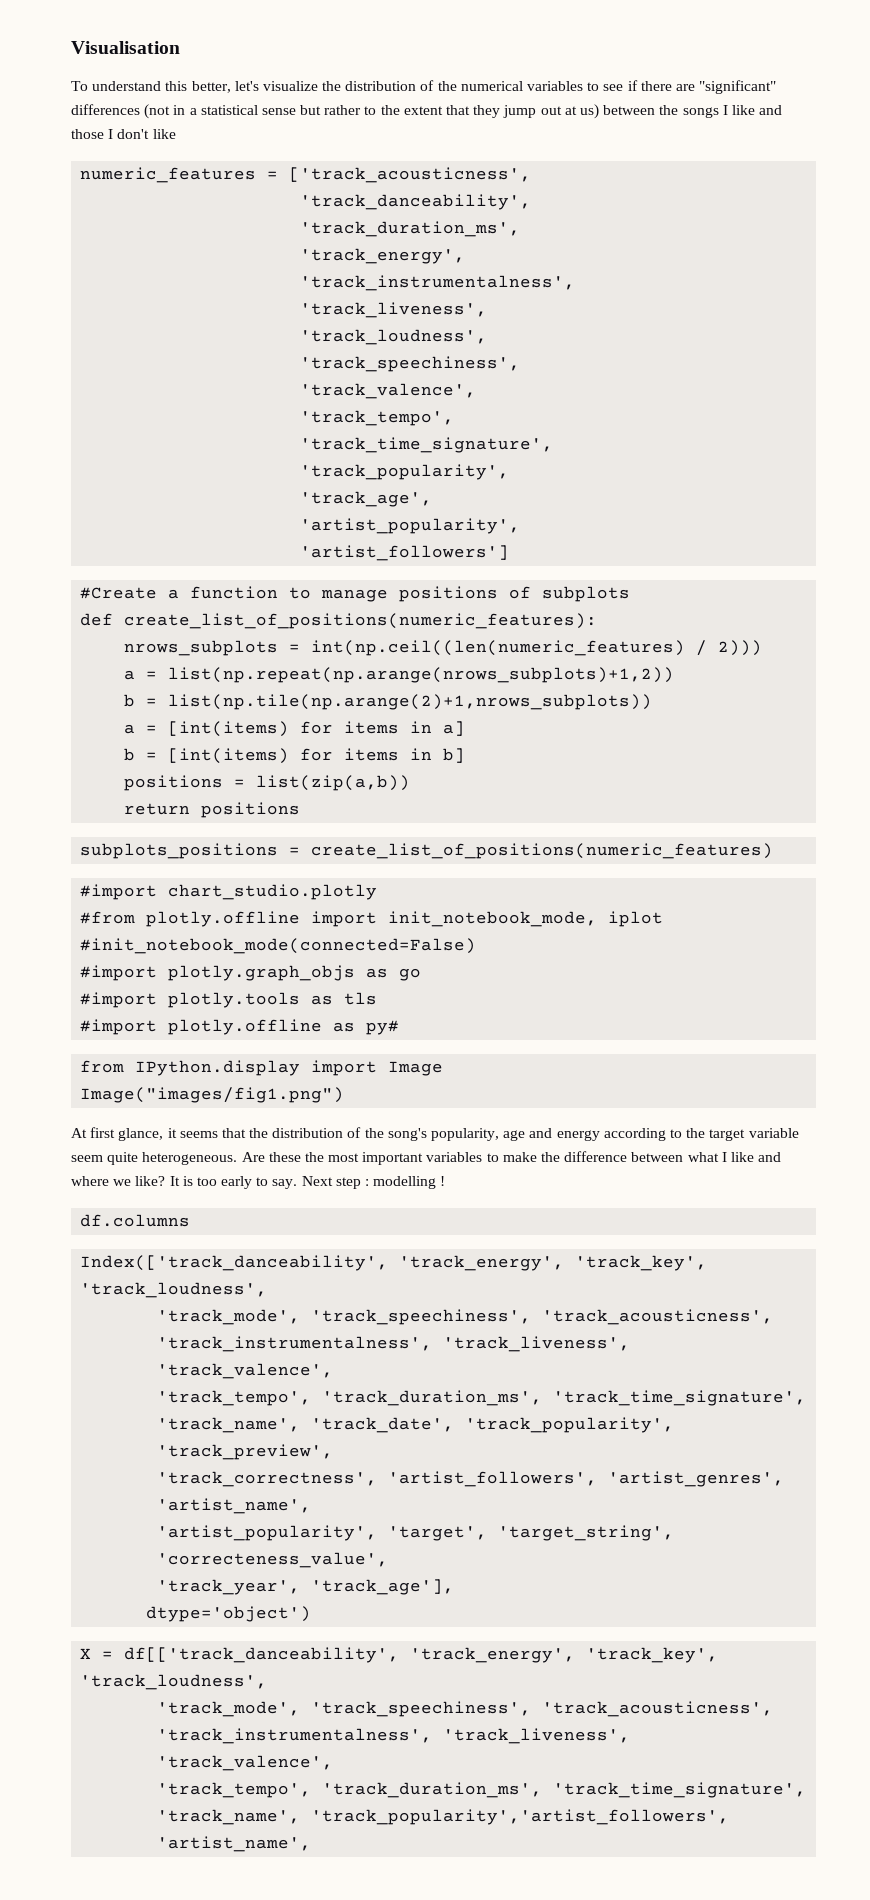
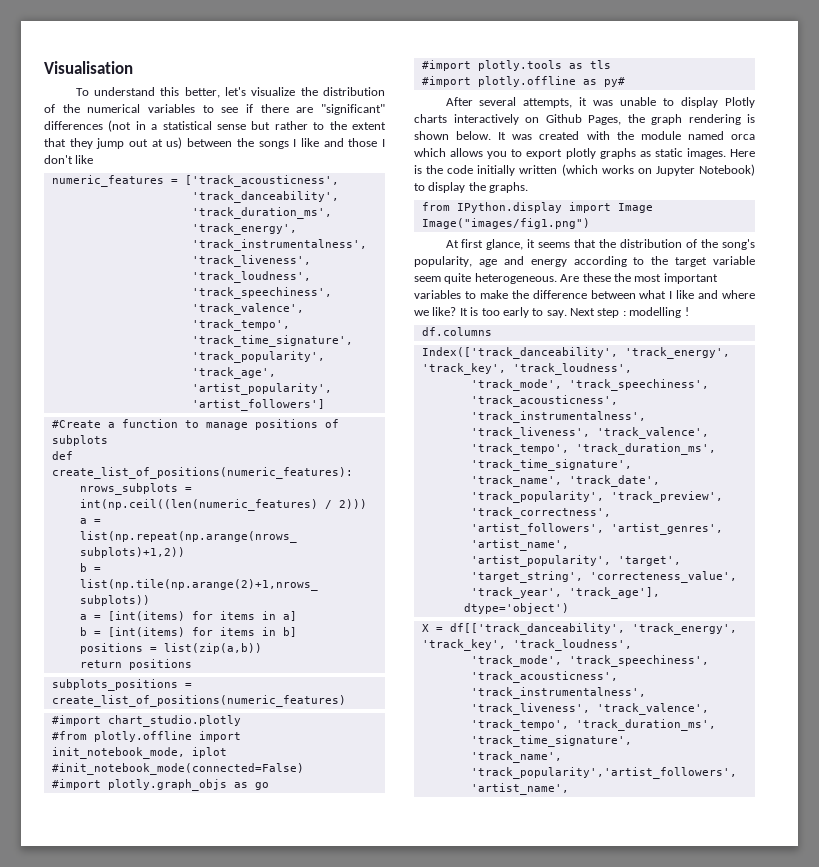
(400, 1027) none -> [445,97,755,108] [414,114,755,125] [414,131,755,140] [414,148,755,159] [414,164,755,176] [414,182,529,193] // After several attempts, it was unable to display Plotly charts interactively on Github Pages, the graph rendering is shown below. It was created with the module named orca which allows you to export plotly graphs as static images. Here is the code initially written (which works on Jupyter Notebook) to display the graphs.

